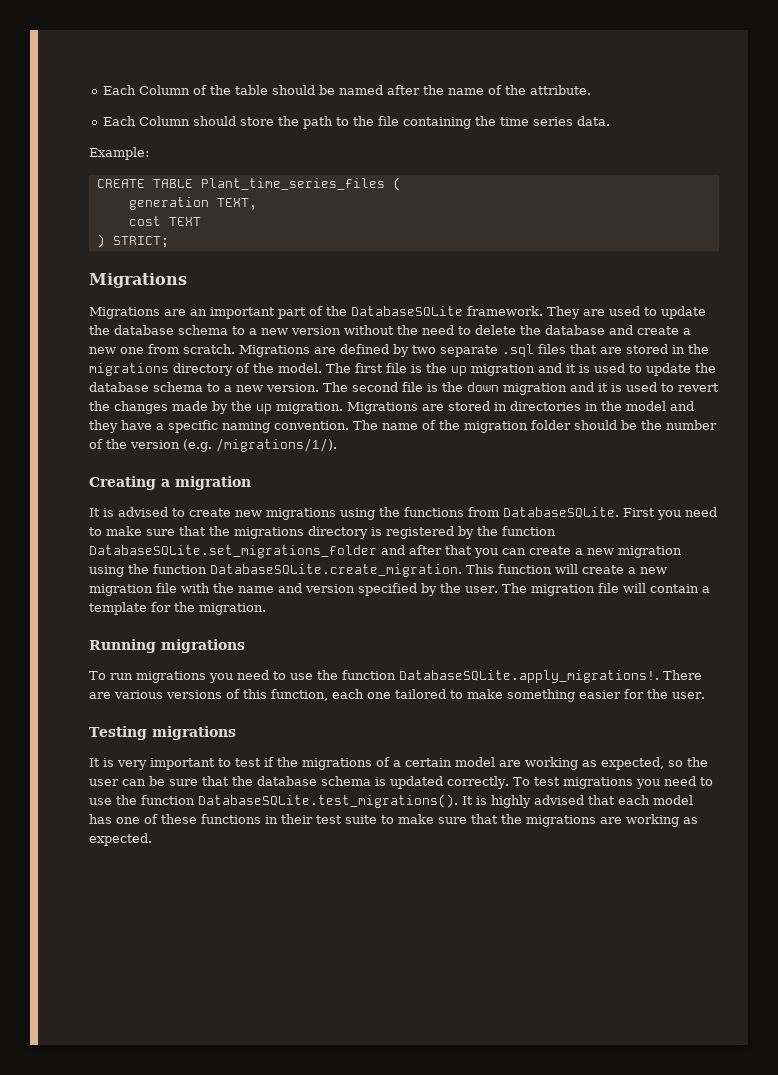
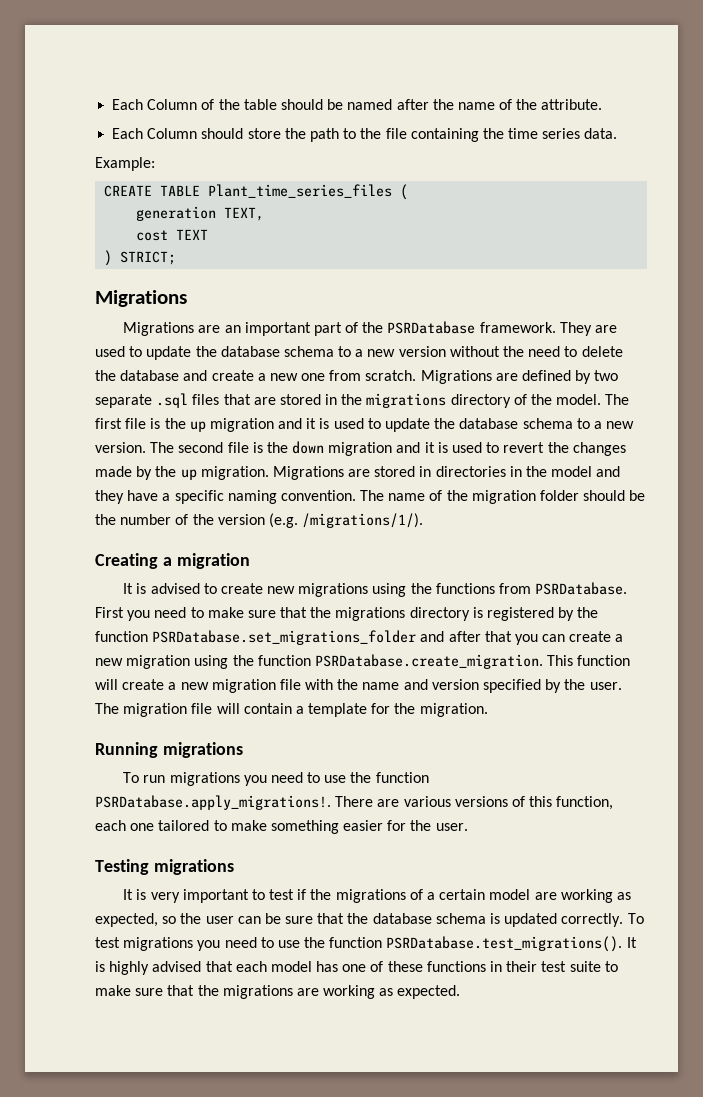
[351,306,463,317] DatabaseSQLite -> [387,321,476,334] PSRDatabase
[503,507,619,518] DatabaseSQLite. -> [535,582,628,595] PSRDatabase.
[89,545,377,558] DatabaseSQLite.set_migrations_folder -> [152,630,417,645] PSRDatabase.set_migrations_folder
[210,564,462,577] DatabaseSQLite.create_migration. -> [314,654,543,669] PSRDatabase.create_migration.
[399,670,659,683] DatabaseSQLite.apply_migrations!. -> [95,795,331,810] PSRDatabase.apply_migrations!.
[198,794,458,808] DatabaseSQLite.test_migrations(). -> [386,936,623,952] PSRDatabase.test_migrations().

